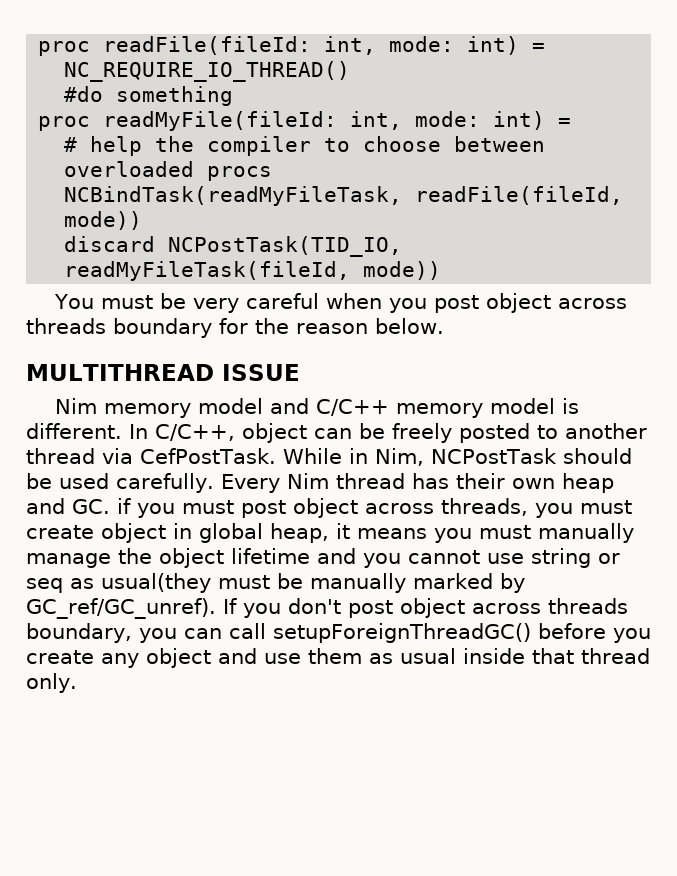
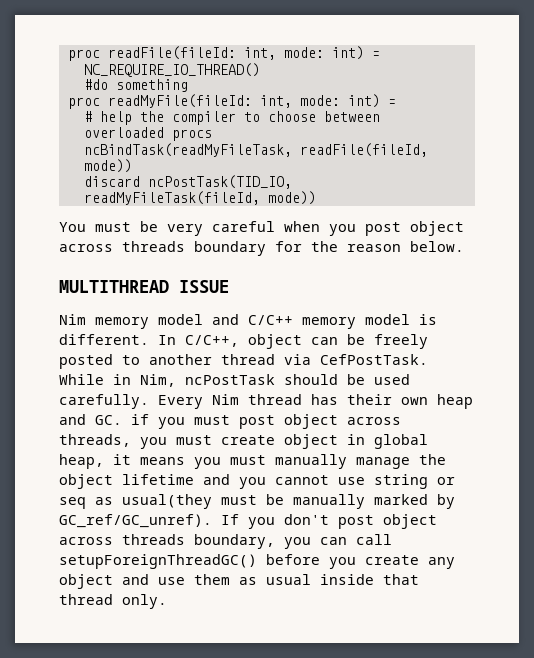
[64,186,403,206] NCBindTask(readMyFileTask, -> [83,143,292,157] ncBindTask(readMyFileTask,
[168,236,403,257] NCPostTask(TID_IO, -> [147,175,292,189] ncPostTask(TID_IO,
[430,448,557,464] NCPostTask -> [185,374,275,385] ncPostTask

